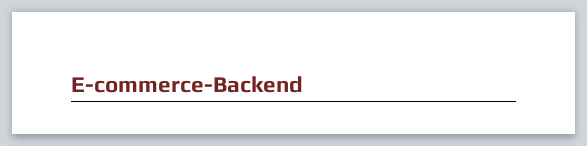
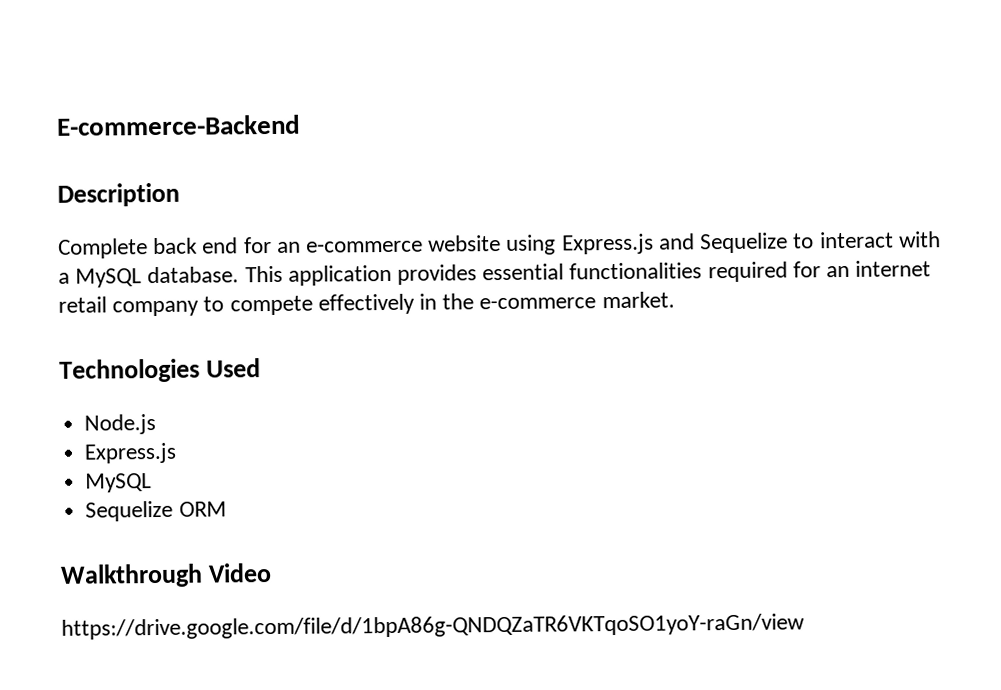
(303, 84) none -> [57,182,180,207] [58,231,941,259] [58,260,932,288] [58,291,675,317] [59,358,261,383] [84,414,157,435] [84,442,178,464] [85,473,153,493] [85,500,227,522] [60,563,272,588] [61,613,805,640] // Description // Complete back end for an e-commerce website using Express.js and Sequelize to interact with a MySQL database. This application provides essential functionalities required for an internet retail company to compete effectively in the e-commerce market. // Technologies Used // Node.js // Express.js // MySQL // Sequelize ORM // Walkthrough Video // https://drive.google.com/file/d/1bpA86g-QNDQZaTR6VKTqoSO1yoY-raGn/view

